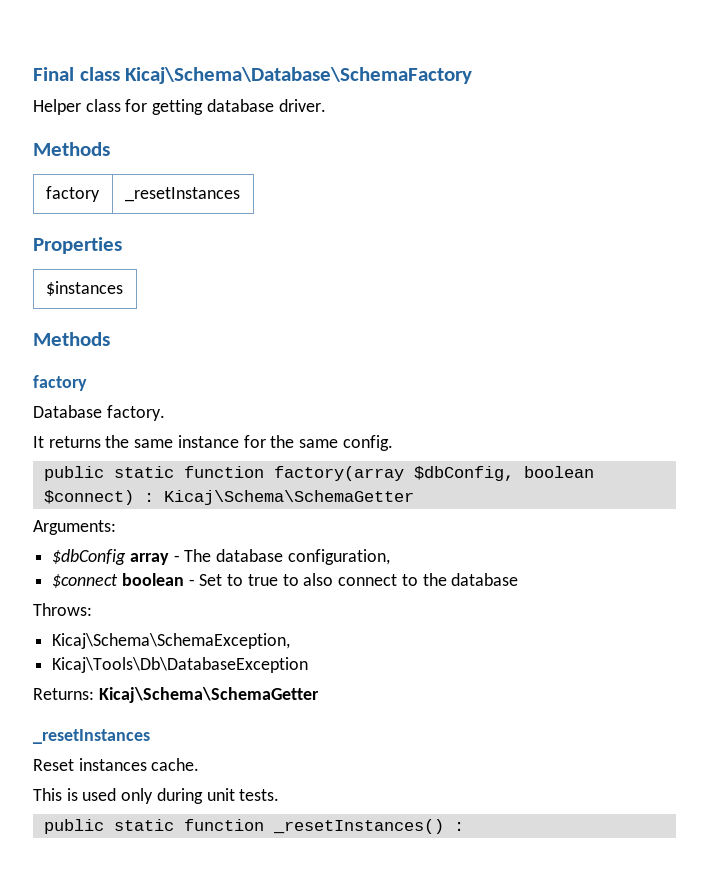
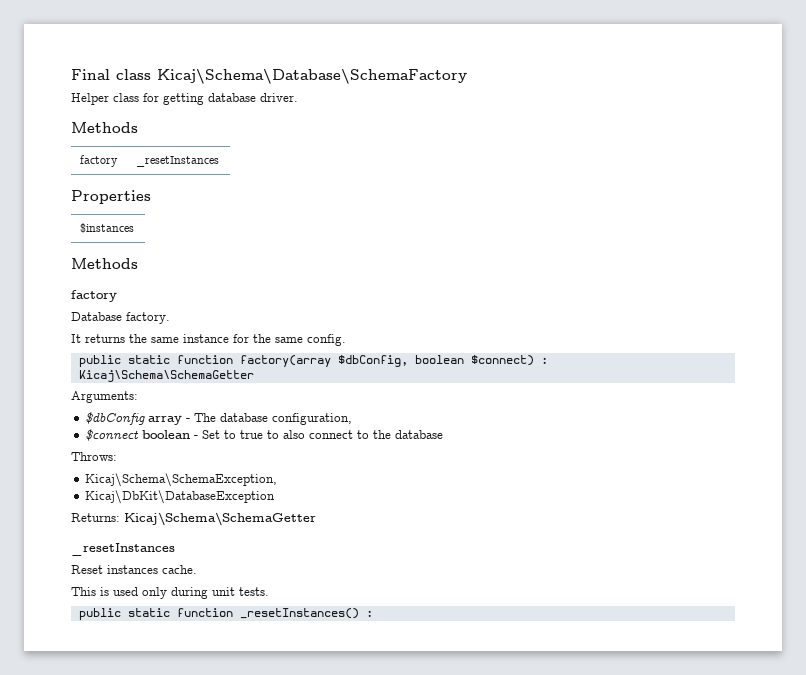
[52,657,309,673] Kicaj\Tools\Db\DatabaseException -> [85,490,276,504] Kicaj\DbKit\DatabaseException

